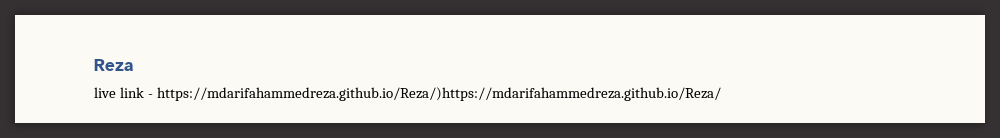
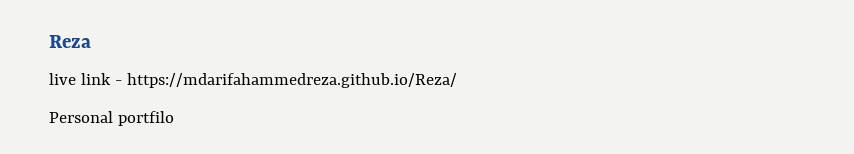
[156,87,721,101] https://mdarifahammedreza.github.io/Reza/)https://mdarifahammedreza.github.io/Reza/ -> [126,73,457,88] [49,111,174,126] https://mdarifahammedreza.github.io/Reza/ // Personal portfilo

